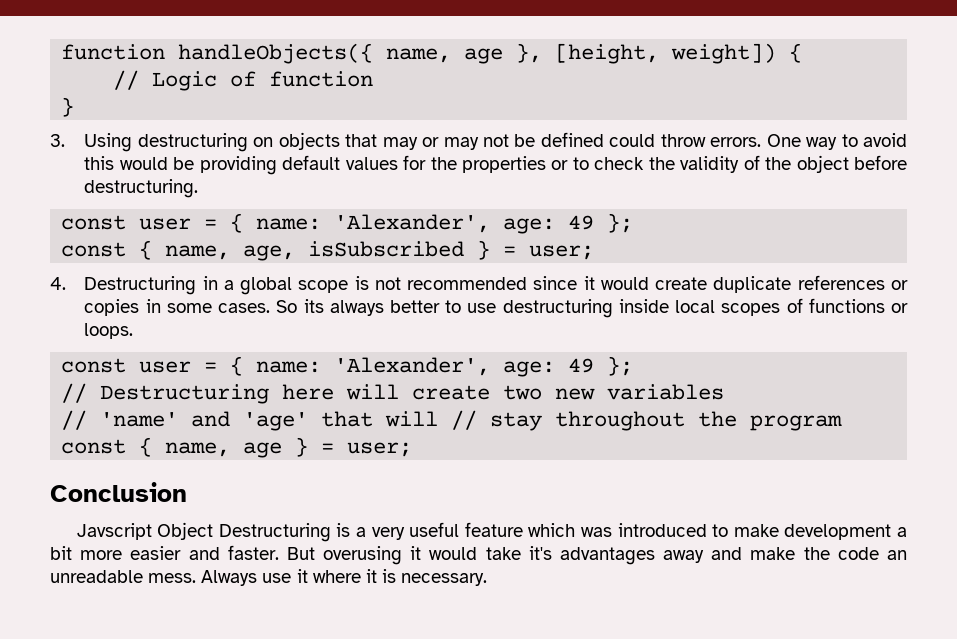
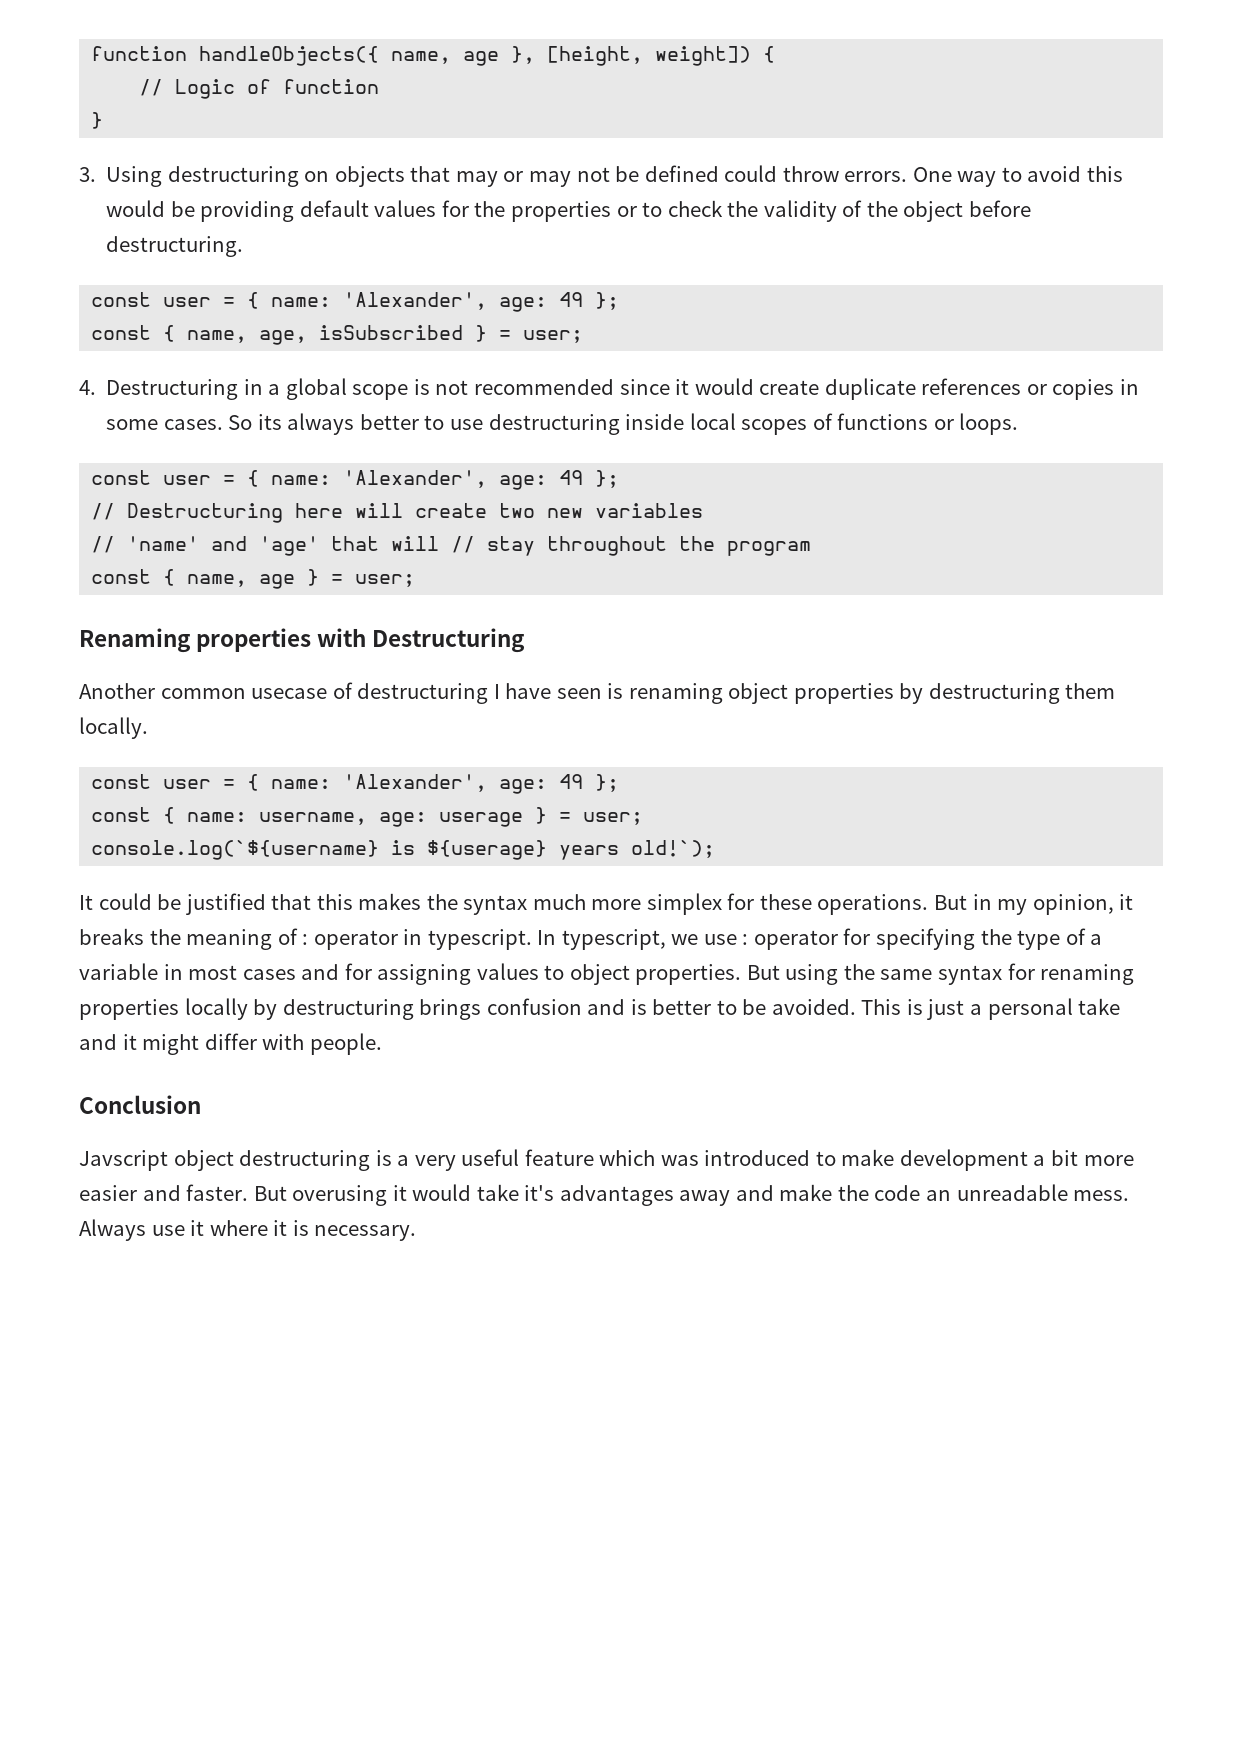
(413, 449) none -> [79,628,526,653] [79,682,1116,704] [79,717,148,739] [91,774,620,794] [91,807,644,827] [91,840,716,860] [79,893,1134,915] [79,928,1103,950] [79,963,1135,985] [79,998,1121,1020] [79,1033,382,1055] // Renaming properties with Destructuring // Another common usecase of destructuring I have seen is renaming object properties by destructuring them locally. // const user = { name: 'Alexander', age: 49 }; // const { name: username, age: userage } = user; // console.log(`${username} is ${userage} years old!`); // It could be justified that this makes the syntax much more simplex for these operations. But in my opinion, it breaks the meaning of : operator in typescript. In typescript, we use : operator for specifying the type of a variable in most cases and for assigning values to object properties. But using the same syntax for renaming properties locally by destructuring brings confusion and is better to be avoided. This is just a personal take and it might differ with people.
[157,522,331,542] Object Destructuring -> [173,1150,371,1171] object destructuring

